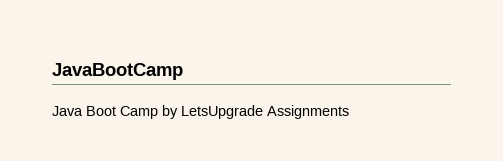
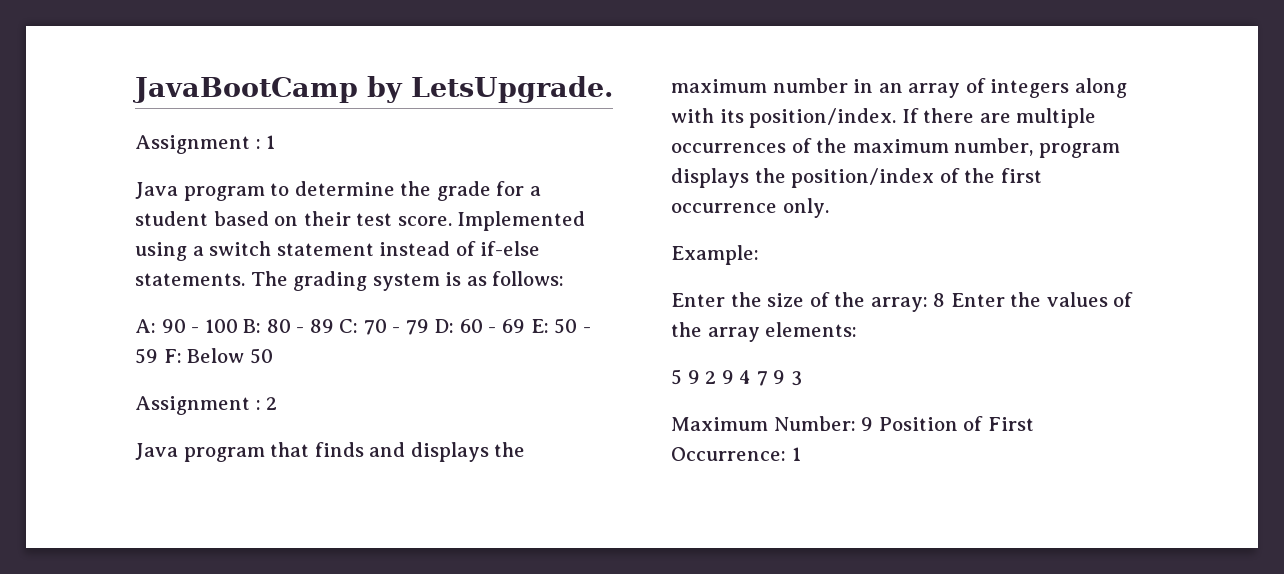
[52,105,349,119] // Java Boot Camp by LetsUpgrade Assignments -> [367,76,613,103] [135,135,276,154] [135,181,541,201] [135,211,586,231] [135,241,541,261] [135,271,565,291] [135,318,591,335] [135,348,273,364] [135,396,278,415] [135,442,526,462] [671,78,1127,98] [671,108,1097,128] [671,138,1120,158] [671,168,1042,188] [671,198,829,218] [671,245,759,265] [671,292,1134,312] [671,322,858,342] [671,369,802,386] [671,416,1034,431] [671,447,801,461] by LetsUpgrade. // Assignment : 1 // Java program to determine the grade for a student based on their test score. Implemented using a switch statement instead of if-else statements. The grading system is as follows: // A: 90 - 100 B: 80 - 89 C: 70 - 79 D: 60 - 69 E: 50 - 59 F: Below 50 // Assignment : 2 // Java program that finds and displays the maximum number in an array of integers along with its position/index. If there are multiple occurrences of the maximum number, program displays the position/index of the first occurrence only. // Example: // Enter the size of the array: 8 Enter the values of the array elements: // 5 9 2 9 4 7 9 3 // Maximum Number: 9 Position of First Occurrence: 1

